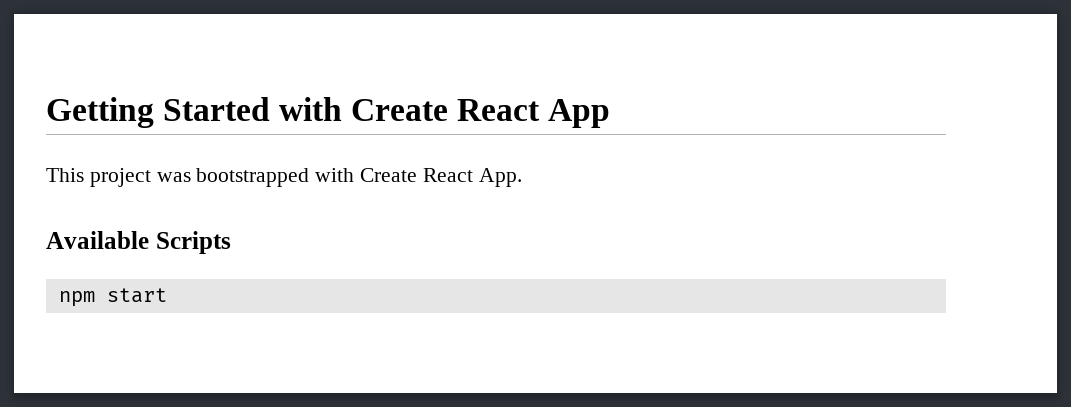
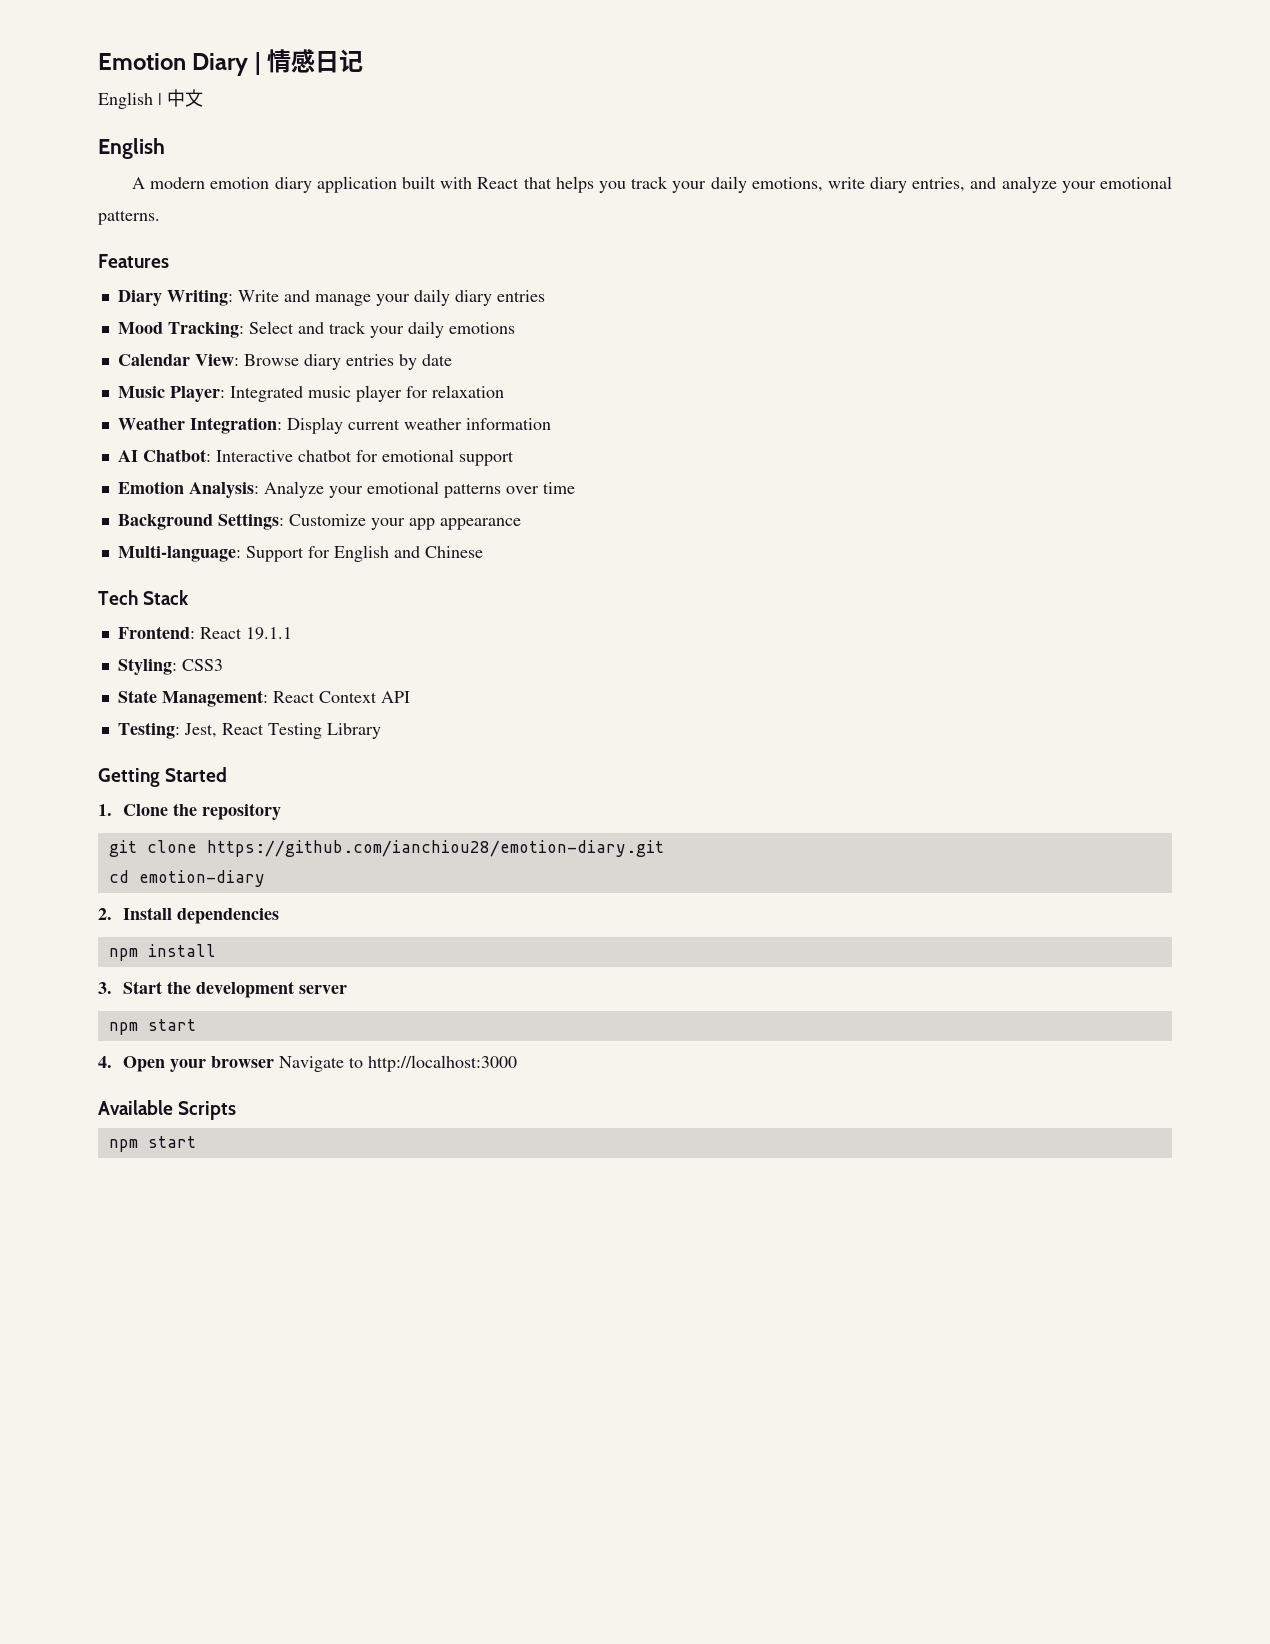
[46,97,611,128] [46,168,522,187] Getting Started with Create React App // This project was bootstrapped with Create React App. -> [98,49,364,76] [98,89,203,109] [98,138,165,159] [132,176,1172,193] [98,210,160,225] [98,254,169,268] [117,289,545,306] [117,321,515,338] [117,354,452,370] [117,385,504,402] [117,417,551,434] [117,449,514,466] [117,481,575,498] [117,513,521,530] [117,545,483,562] [98,590,190,605] [117,626,292,640] [117,658,223,675] [117,690,410,707] [117,722,381,739] [98,767,228,787] [98,803,282,820] [108,840,664,857] [108,870,265,887] [98,907,280,924] [108,944,216,961] [98,981,348,998] [108,1019,196,1035] [98,1055,518,1072] Emotion Diary | 情感日记 // English | 中文 // English // A modern emotion diary application built with React that helps you track your daily emotions, write diary entries, and analyze your emotional patterns. // Features // Diary Writing: Write and manage your daily diary entries // Mood Tracking: Select and track your daily emotions // Calendar View: Browse diary entries by date // Music Player: Integrated music player for relaxation // Weather Integration: Display current weather information // AI Chatbot: Interactive chatbot for emotional support // Emotion Analysis: Analyze your emotional patterns over time // Background Settings: Customize your app appearance // Multi-language: Support for English and Chinese // Tech Stack // Frontend: React 19.1.1 // Styling: CSS3 // State Management: React Context API // Testing: Jest, React Testing Library // Getting Started // 1. Clone the repository // git clone https://github.com/ianchiou28/emotion-diary.git // cd emotion-diary // 2. Install dependencies // npm install // 3. Start the development server // npm start // 4. Open your browser Navigate to http://localhost:3000

